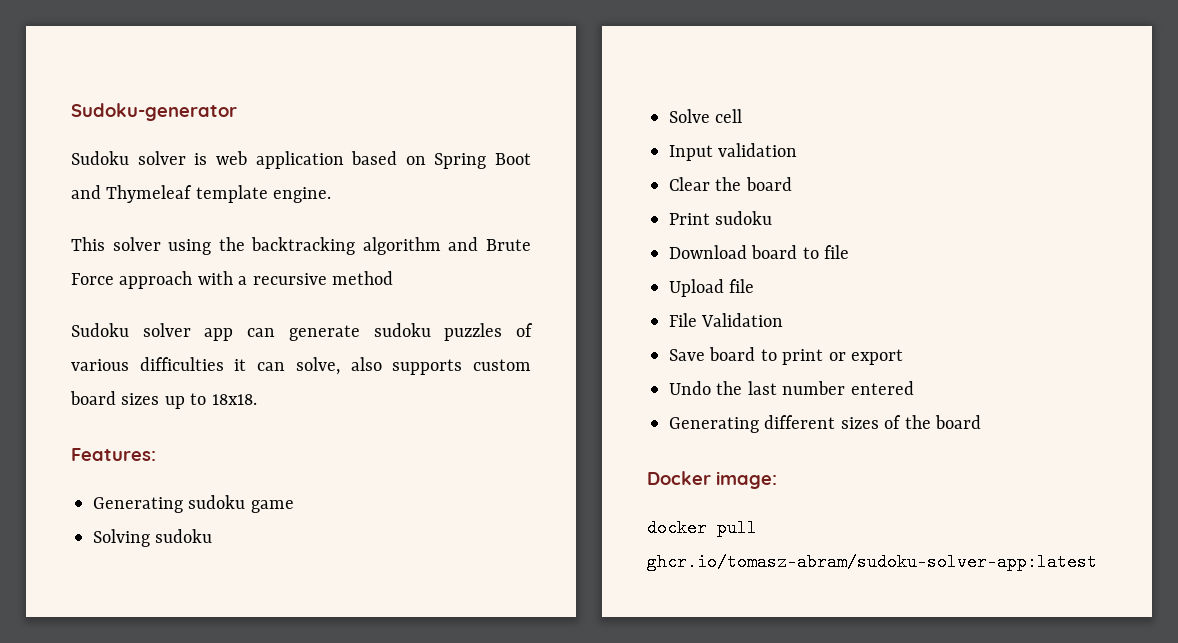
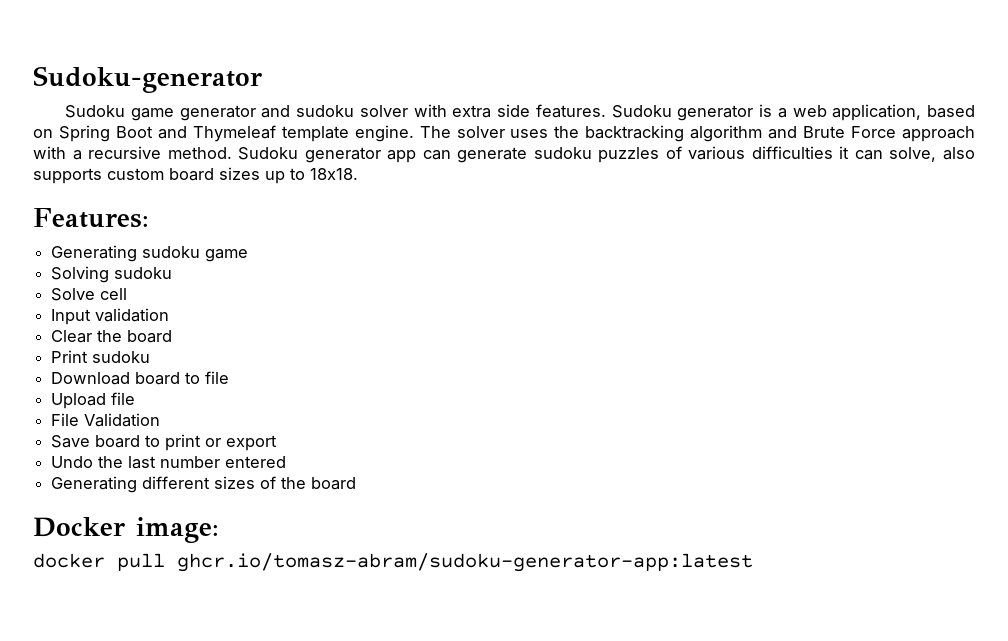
[137,151,344,169] solver is web application -> [130,104,922,121] game generator and sudoku solver with extra side features. Sudoku generator is a web application,
[71,237,212,255] // This solver using -> [419,126,549,138] The solver uses
[332,271,393,285] [71,323,191,337] method // Sudoku solver -> [167,147,381,163] method. Sudoku generator
[647,553,1097,571] ghcr.io/tomasz-abram/sudoku-solver-app:latest -> [177,553,753,572] ghcr.io/tomasz-abram/sudoku-generator-app:latest

